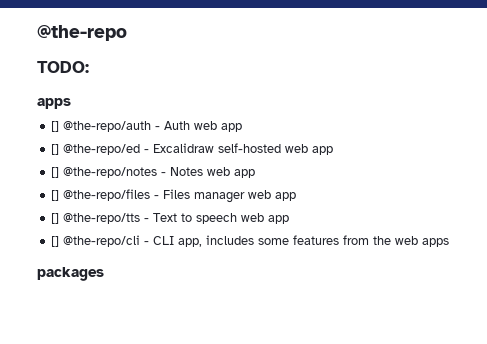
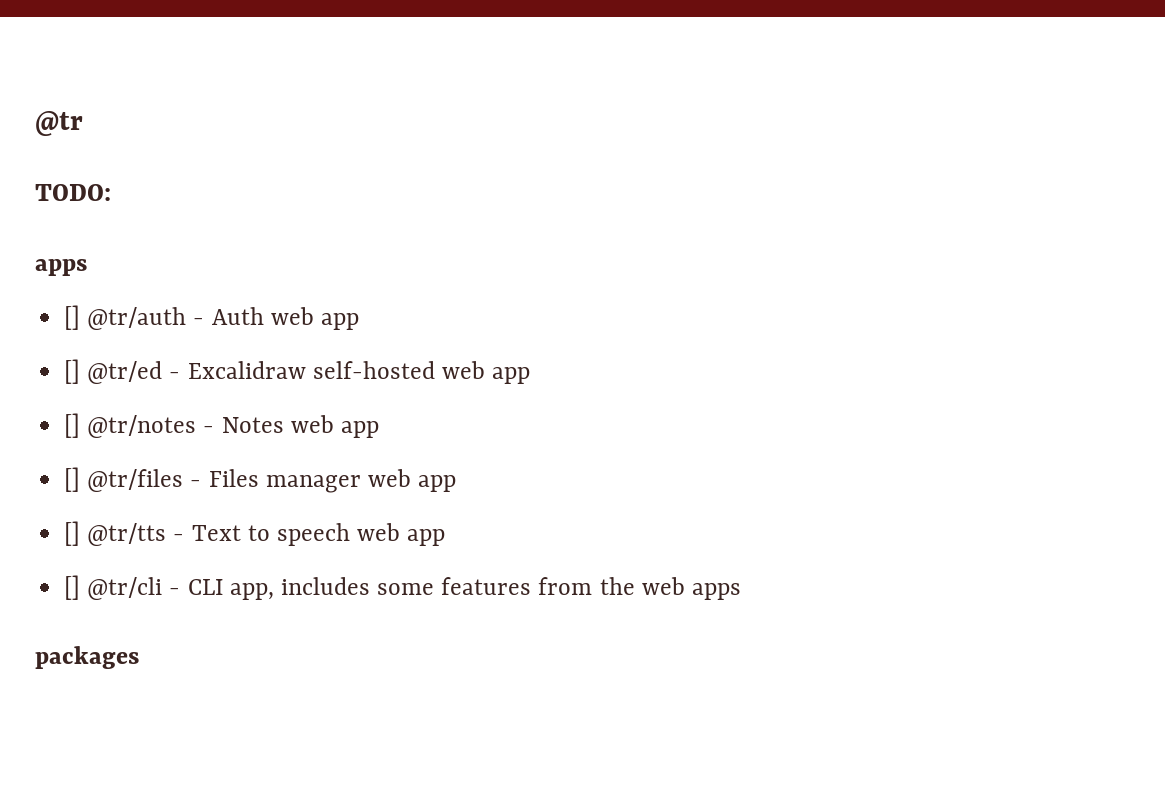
[37,25,127,41] @the-repo -> [35,111,83,136] @tr
[63,121,152,132] @the-repo/auth -> [87,307,187,330] @tr/auth
[63,144,141,155] @the-repo/ed -> [87,361,163,384] @tr/ed
[63,167,158,178] @the-repo/notes -> [87,415,197,438] @tr/notes
[63,189,151,201] @the-repo/files -> [87,469,184,492] @tr/files
[63,213,141,224] @the-repo/tts -> [87,523,167,546] @tr/tts
[63,235,141,247] @the-repo/cli -> [87,577,163,600] @tr/cli

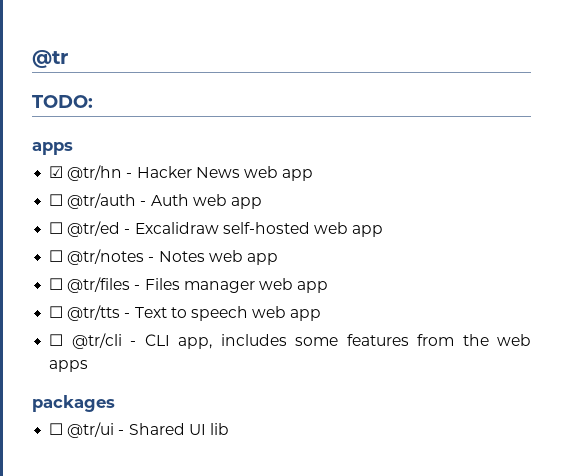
[64,305,81,330] [] -> [49,165,314,181] [49,194,64,206] ☑ @tr/hn - Hacker News web app // ☐
[64,359,81,384] [] -> [49,222,64,234] ☐
[64,413,81,438] [] -> [49,250,64,262] ☐
[64,467,81,492] [] -> [49,278,64,290] ☐
[64,521,81,546] [] -> [49,306,64,318] ☐
[64,575,81,600] [] -> [49,334,64,346] ☐
(139, 657) none -> [49,422,229,438] // ☐ @tr/ui - Shared UI lib

